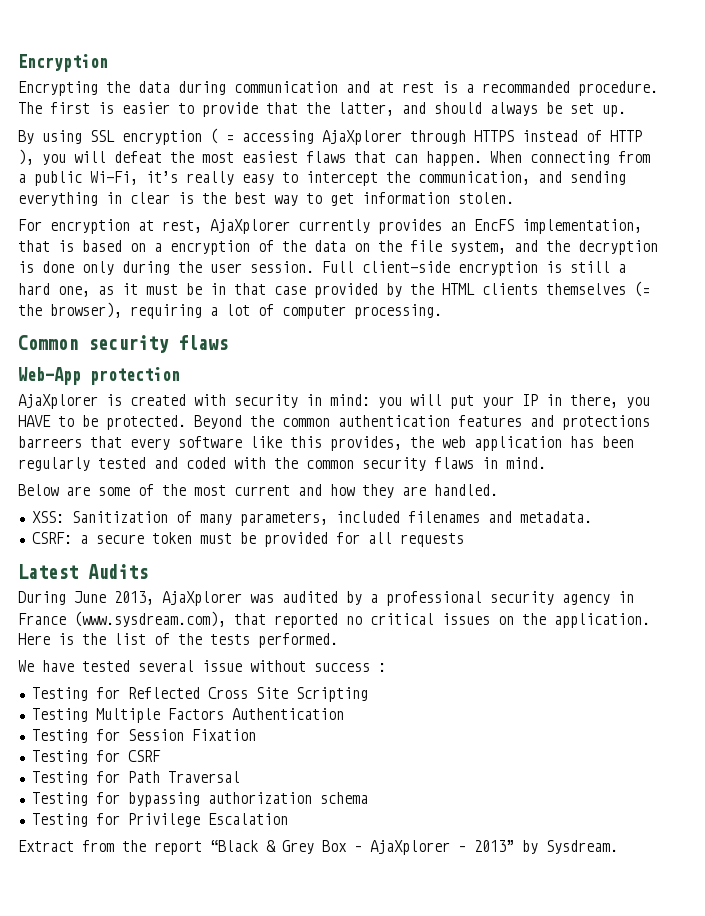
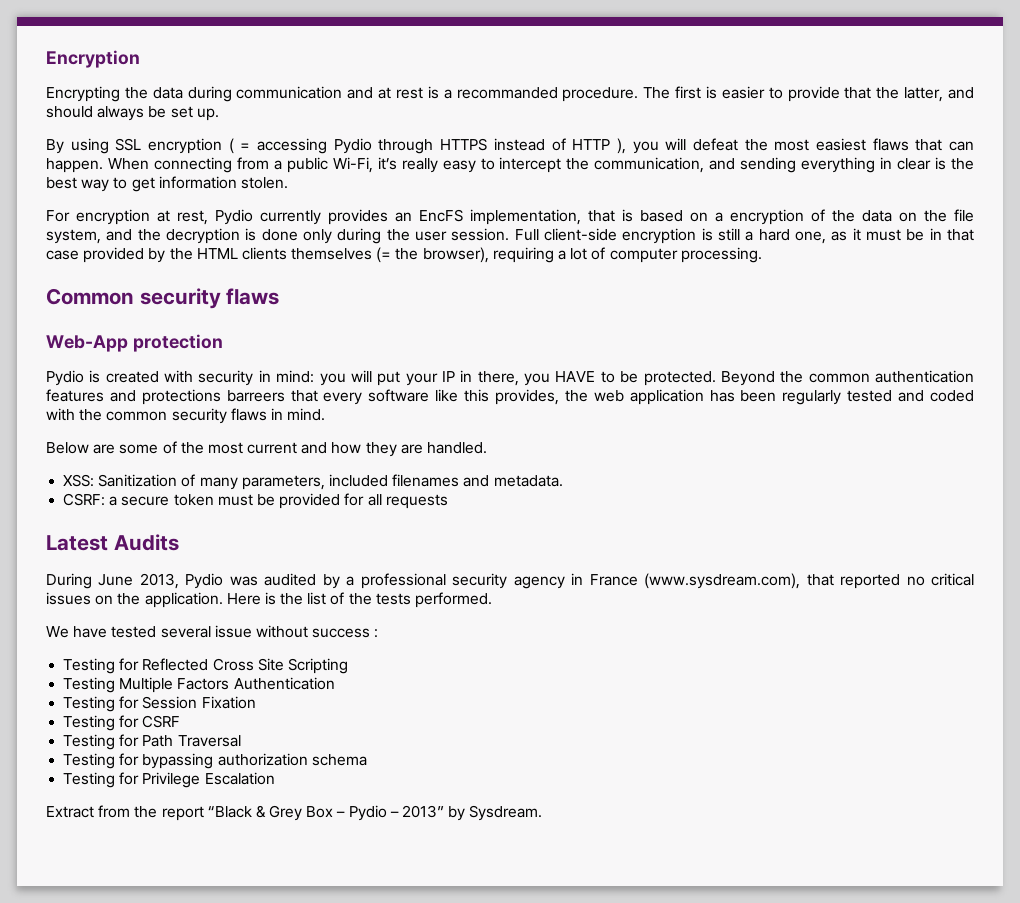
[322,130,402,145] AjaXplorer -> [333,138,372,154] Pydio
[210,219,290,234] AjaXplorer -> [215,209,253,225] Pydio
[18,394,98,409] AjaXplorer -> [46,370,84,386] Pydio
[162,591,242,606] AjaXplorer -> [185,573,224,589] Pydio
[370,840,450,855] AjaXplorer -> [348,805,387,821] Pydio

